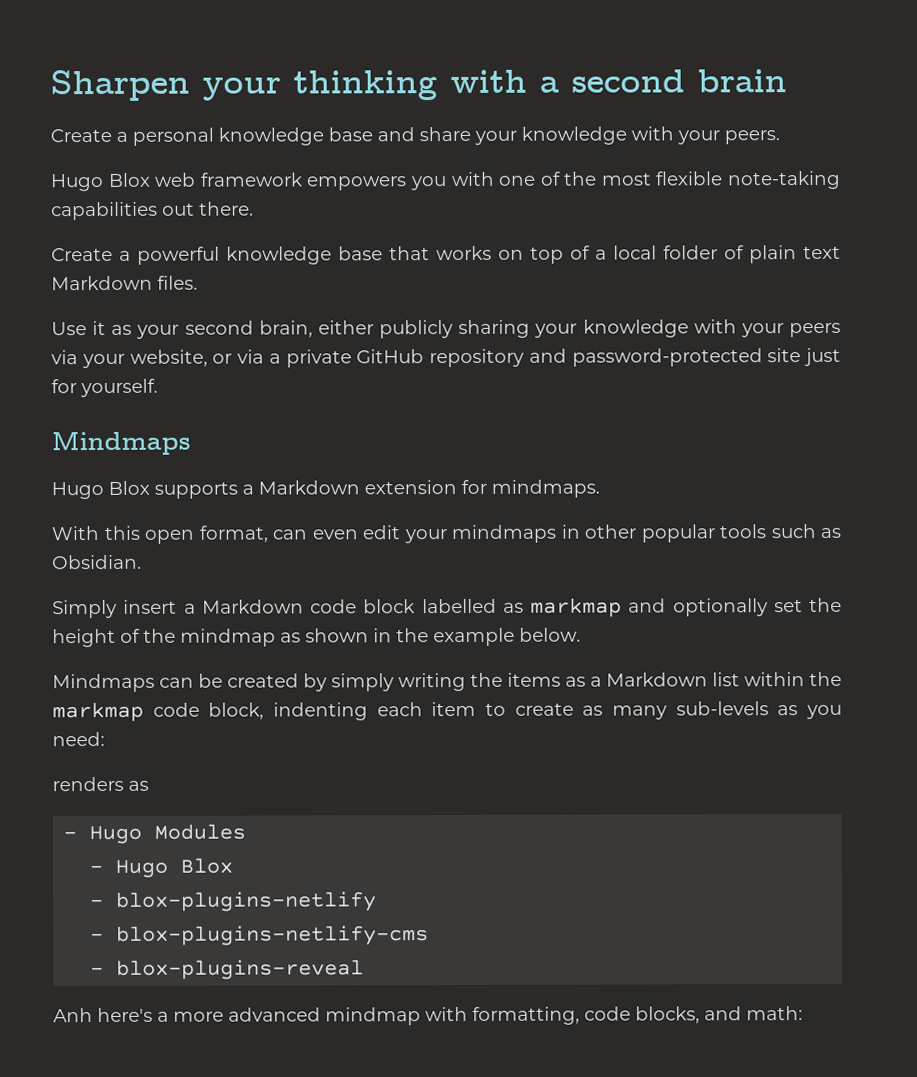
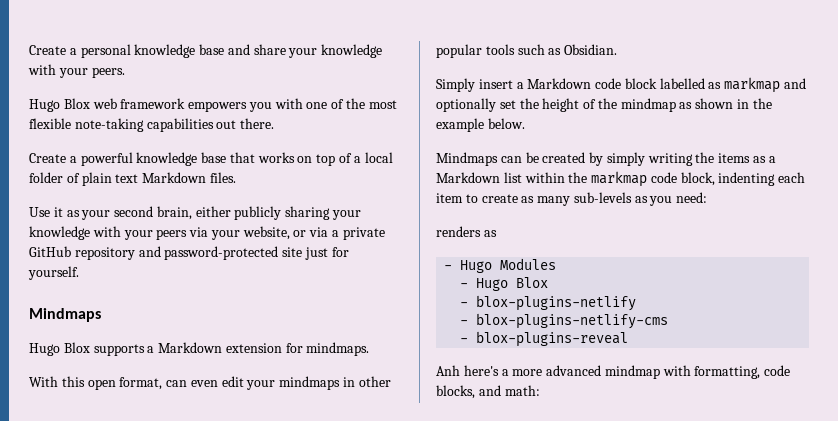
[50,69,787,102] Sharpen your thinking with a second brain // -> (29, 50) none

